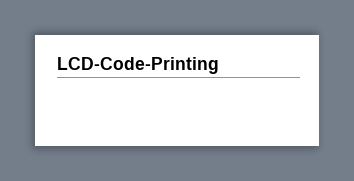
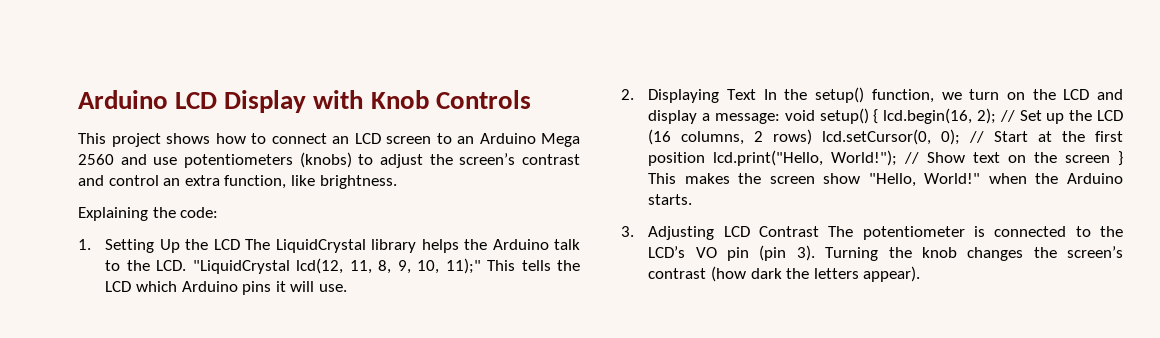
[57,57,219,74] LCD-Code-Printing -> [78,90,531,113] [78,133,580,147] [78,152,580,168] [78,175,397,189] [78,207,219,221] [78,239,580,253] [105,258,580,274] [105,281,347,295] [621,87,1123,103] [648,108,1123,124] [648,129,1123,145] [648,150,1123,166] [648,173,1123,187] [648,194,693,205] [621,226,1123,240] [648,245,1123,261] [648,266,921,282] Arduino LCD Display with Knob Controls // This project shows how to connect an LCD screen to an Arduino Mega 2560 and use potentiometers (knobs) to adjust the screen’s contrast and control an extra function, like brightness. // Explaining the code: // 1. Setting Up the LCD The LiquidCrystal library helps the Arduino talk to the LCD. "LiquidCrystal lcd(12, 11, 8, 9, 10, 11);" This tells the LCD which Arduino pins it will use. // 2. Displaying Text In the setup() function, we turn on the LCD and display a message: void setup() { lcd.begin(16, 2); // Set up the LCD (16 columns, 2 rows) lcd.setCursor(0, 0); // Start at the first position lcd.print("Hello, World!"); // Show text on the screen } This makes the screen show "Hello, World!" when the Arduino starts. // 3. Adjusting LCD Contrast The potentiometer is connected to the LCD’s VO pin (pin 3). Turning the knob changes the screen’s contrast (how dark the letters appear).

